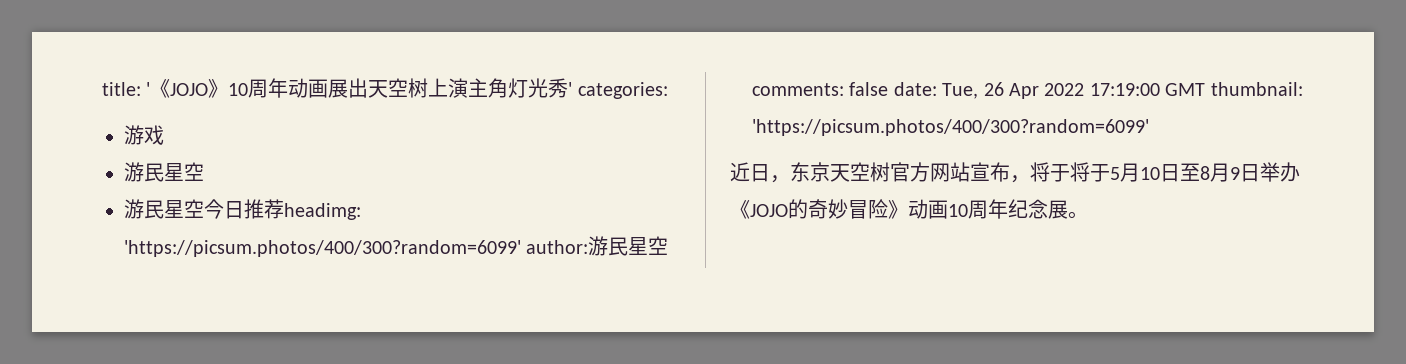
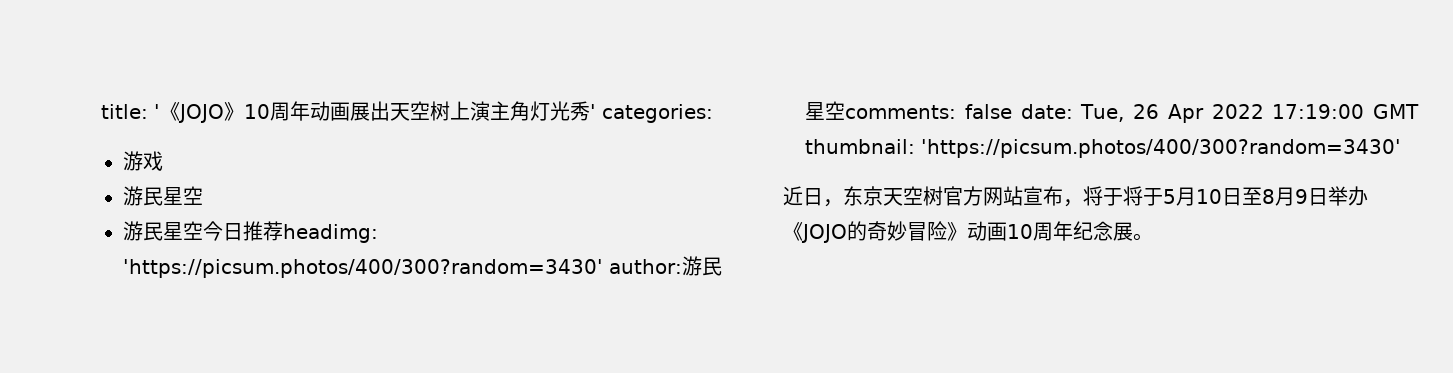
[124,240,521,257] 'https://picsum.photos/400/300?random=6099' -> [123,259,603,278] 'https://picsum.photos/400/300?random=3430'
[752,119,1149,136] 'https://picsum.photos/400/300?random=6099' -> [921,139,1401,158] 'https://picsum.photos/400/300?random=3430'

